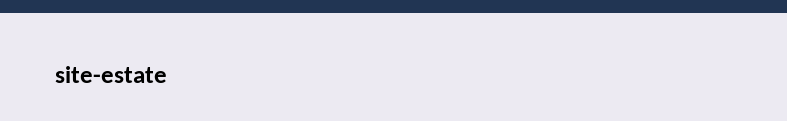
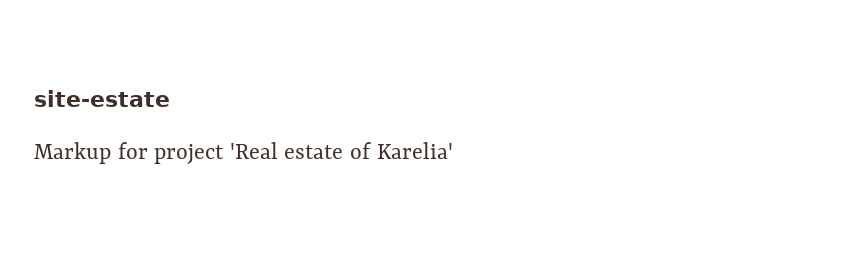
(167, 74) none -> [34,142,453,164] // Markup for project 'Real estate of Karelia'

